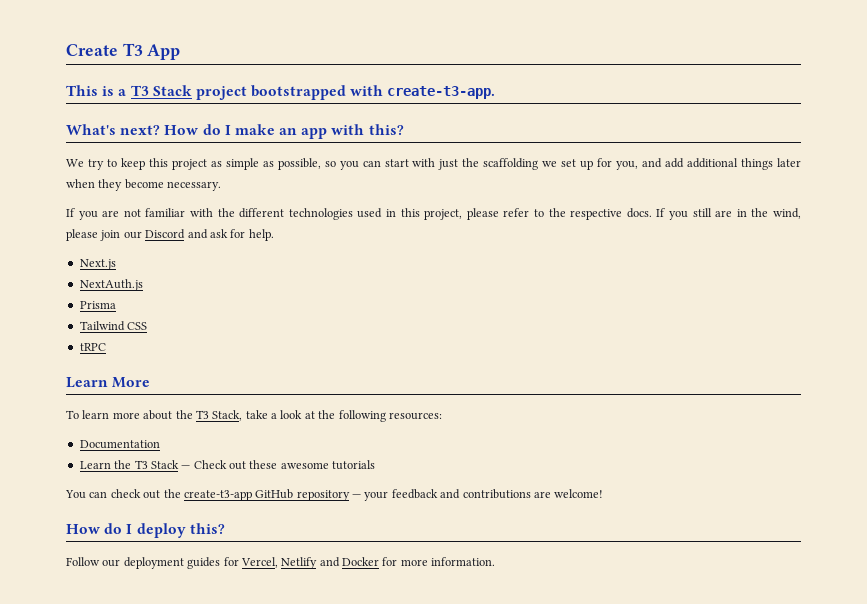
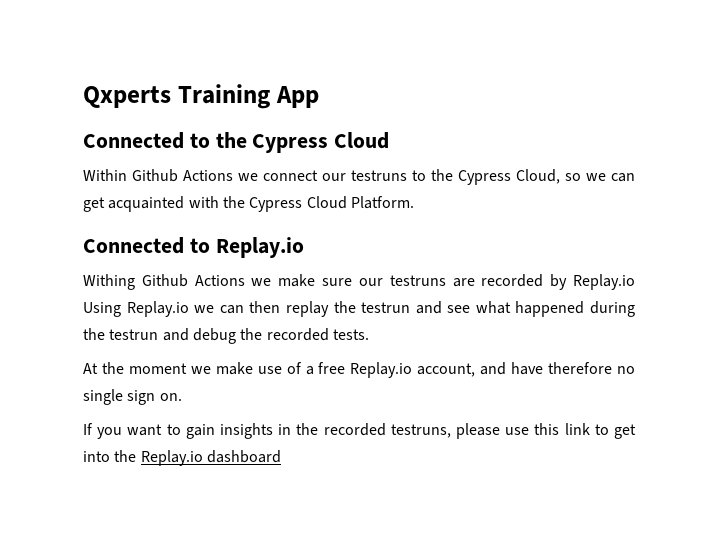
[66,43,143,56] Create T3 -> [83,84,270,109] Qxperts Training
[66,85,496,100] [66,124,404,139] [66,158,801,170] [66,179,222,191] [66,208,802,220] [66,229,274,241] [79,259,116,270] [79,279,143,291] [79,301,116,309] [79,321,148,331] [79,343,106,351] [66,377,151,388] [66,410,442,422] [79,440,160,449] [79,460,376,470] [65,489,604,501] [66,523,225,538] [66,557,496,569] This is a T3 Stack project bootstrapped with create-t3-app. // What's next? How do I make an app with this? // We try to keep this project as simple as possible, so you can start with just the scaffolding we set up for you, and add additional things later when they become necessary. // If you are not familiar with the different technologies used in this project, please refer to the respective docs. If you still are in the wind, please join our Discord and ask for help. // Next.js // NextAuth.js // Prisma // Tailwind CSS // tRPC // Learn More // To learn more about the T3 Stack, take a look at the following resources: // Documentation // Learn the T3 Stack — Check out these awesome tutorials // You can check out the create-t3-app GitHub repository — your feedback and contributions are welcome! // How do I deploy this? // Follow our deployment guides for Vercel, Netlify and Docker for more information. -> [83,132,390,153] [83,169,635,185] [83,196,414,212] [83,237,304,258] [83,274,635,290] [83,301,635,317] [83,328,369,344] [83,362,636,378] [83,389,182,405] [83,423,636,439] [83,450,281,466] Connected to the Cypress Cloud // Within Github Actions we connect our testruns to the Cypress Cloud, so we can get acquainted with the Cypress Cloud Platform. // Connected to Replay.io // Withing Github Actions we make sure our testruns are recorded by Replay.io Using Replay.io we can then replay the testrun and see what happened during the testrun and debug the recorded tests. // At the moment we make use of a free Replay.io account, and have therefore no single sign on. // If you want to gain insights in the recorded testruns, please use this link to get into the Replay.io dashboard

